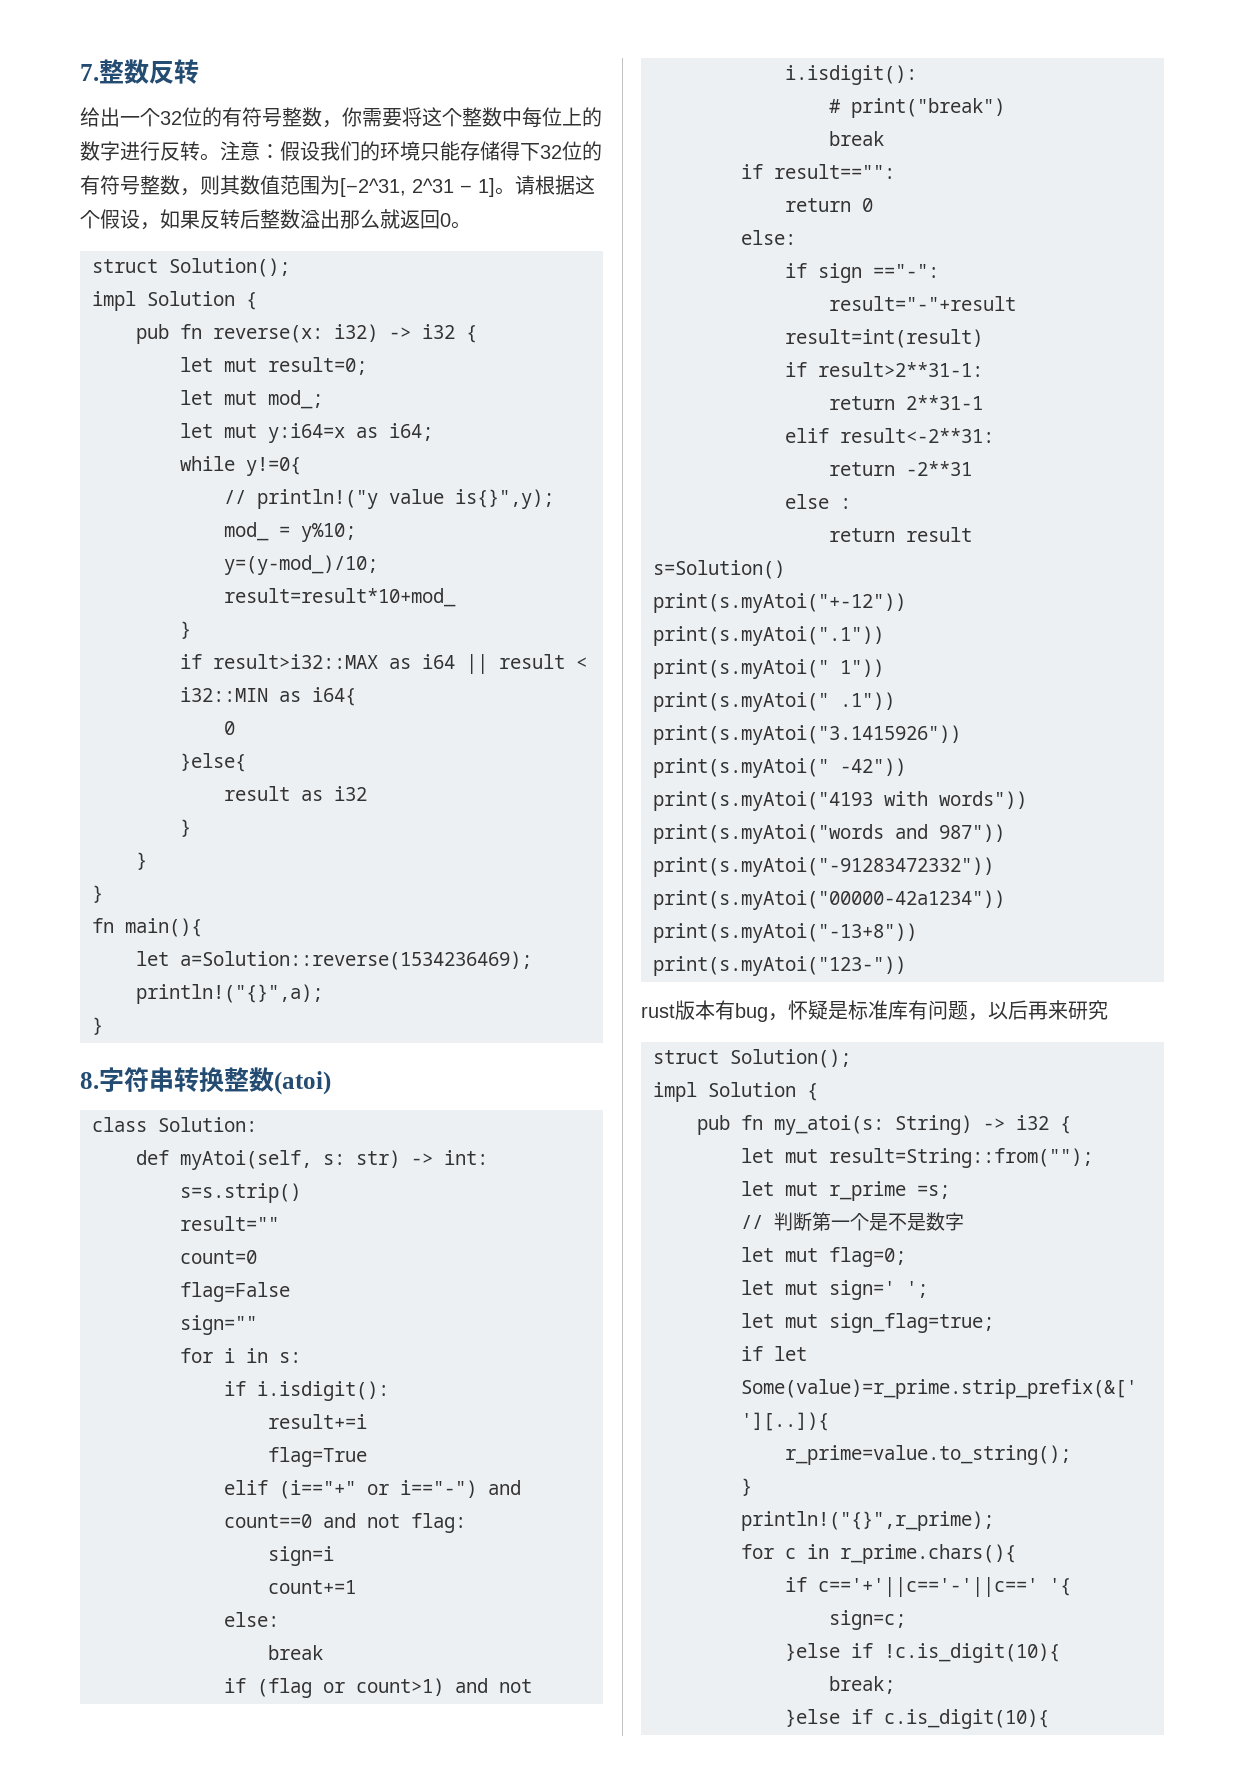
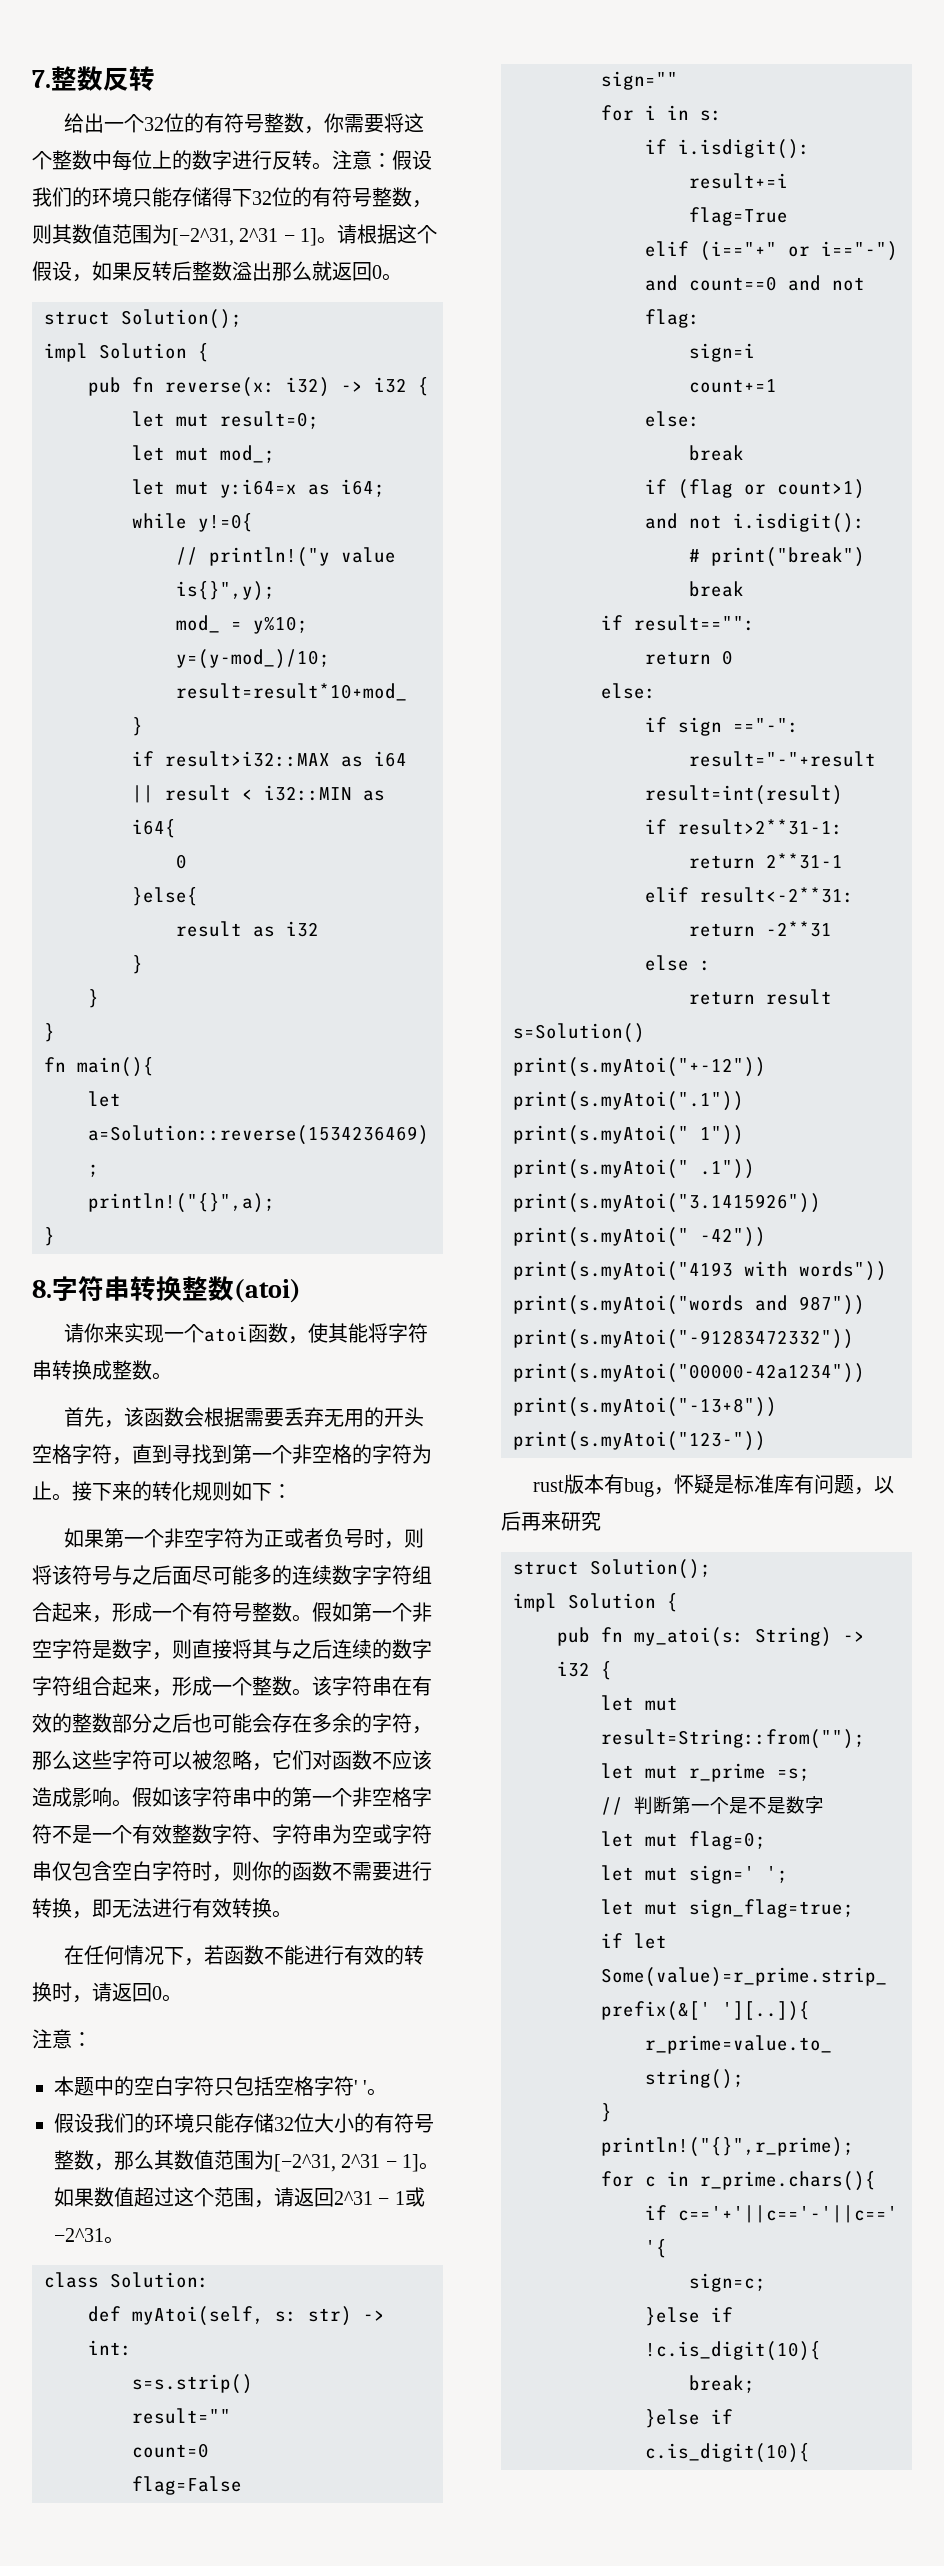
(331, 1083) none -> [63,1323,428,1344] [32,1360,172,1380] [63,1407,424,1428] [32,1444,432,1465] [32,1481,292,1501] [63,1528,424,1549] [32,1565,432,1585] [32,1602,432,1623] [32,1639,432,1660] [32,1676,432,1697] [32,1713,432,1734] [32,1750,432,1771] [32,1787,432,1807] [32,1824,432,1844] [32,1861,432,1882] [32,1898,292,1919] [63,1945,424,1966] [32,1982,182,2003] [32,2029,92,2049] [54,2076,388,2096] [54,2113,434,2133] [54,2150,440,2172] [54,2187,425,2208] [54,2228,124,2244] // 请你来实现一个atoi函数，使其能将字符串转换成整数。 // 首先，该函数会根据需要丢弃无用的开头空格字符，直到寻找到第一个非空格的字符为止。接下来的转化规则如下： // 如果第一个非空字符为正或者负号时，则将该符号与之后面尽可能多的连续数字字符组合起来，形成一个有符号整数。假如第一个非空字符是数字，则直接将其与之后连续的数字字符组合起来，形成一个整数。该字符串在有效的整数部分之后也可能会存在多余的字符，那么这些字符可以被忽略，它们对函数不应该造成影响。假如该字符串中的第一个非空格字符不是一个有效整数字符、字符串为空或字符串仅包含空白字符时，则你的函数不需要进行转换，即无法进行有效转换。 // 在任何情况下，若函数不能进行有效的转换时，请返回0。 // 注意： // 本题中的空白字符只包括空格字符' '。 // 假设我们的环境只能存储32位大小的有符号整数，那么其数值范围为[−2^31, 2^31 − 1]。如果数值超过这个范围，请返回2^31 − 1或−2^31。

